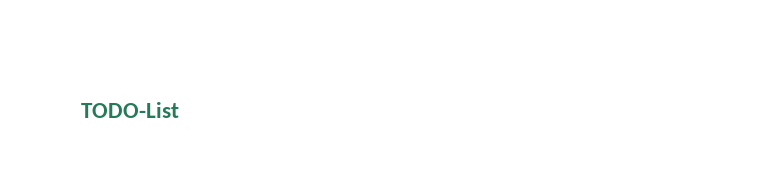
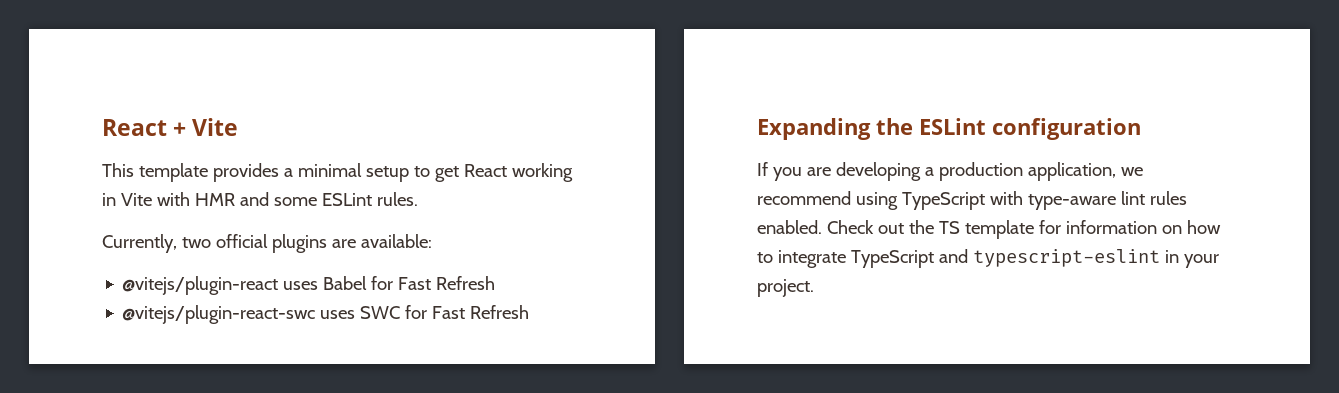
[81,102,179,118] TODO-List -> [102,118,239,136] [102,163,573,182] [102,192,418,206] [102,234,432,253] [122,276,496,295] [122,305,530,324] [757,118,1141,140] [757,162,1143,181] [757,191,1187,210] [757,220,1221,239] [757,249,1219,268] [757,279,814,297] React + Vite // This template provides a minimal setup to get React working in Vite with HMR and some ESLint rules. // Currently, two official plugins are available: // @vitejs/plugin-react uses Babel for Fast Refresh // @vitejs/plugin-react-swc uses SWC for Fast Refresh // Expanding the ESLint configuration // If you are developing a production application, we recommend using TypeScript with type-aware lint rules enabled. Check out the TS template for information on how to integrate TypeScript and typescript-eslint in your project.

